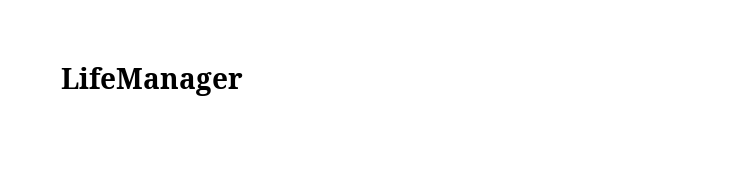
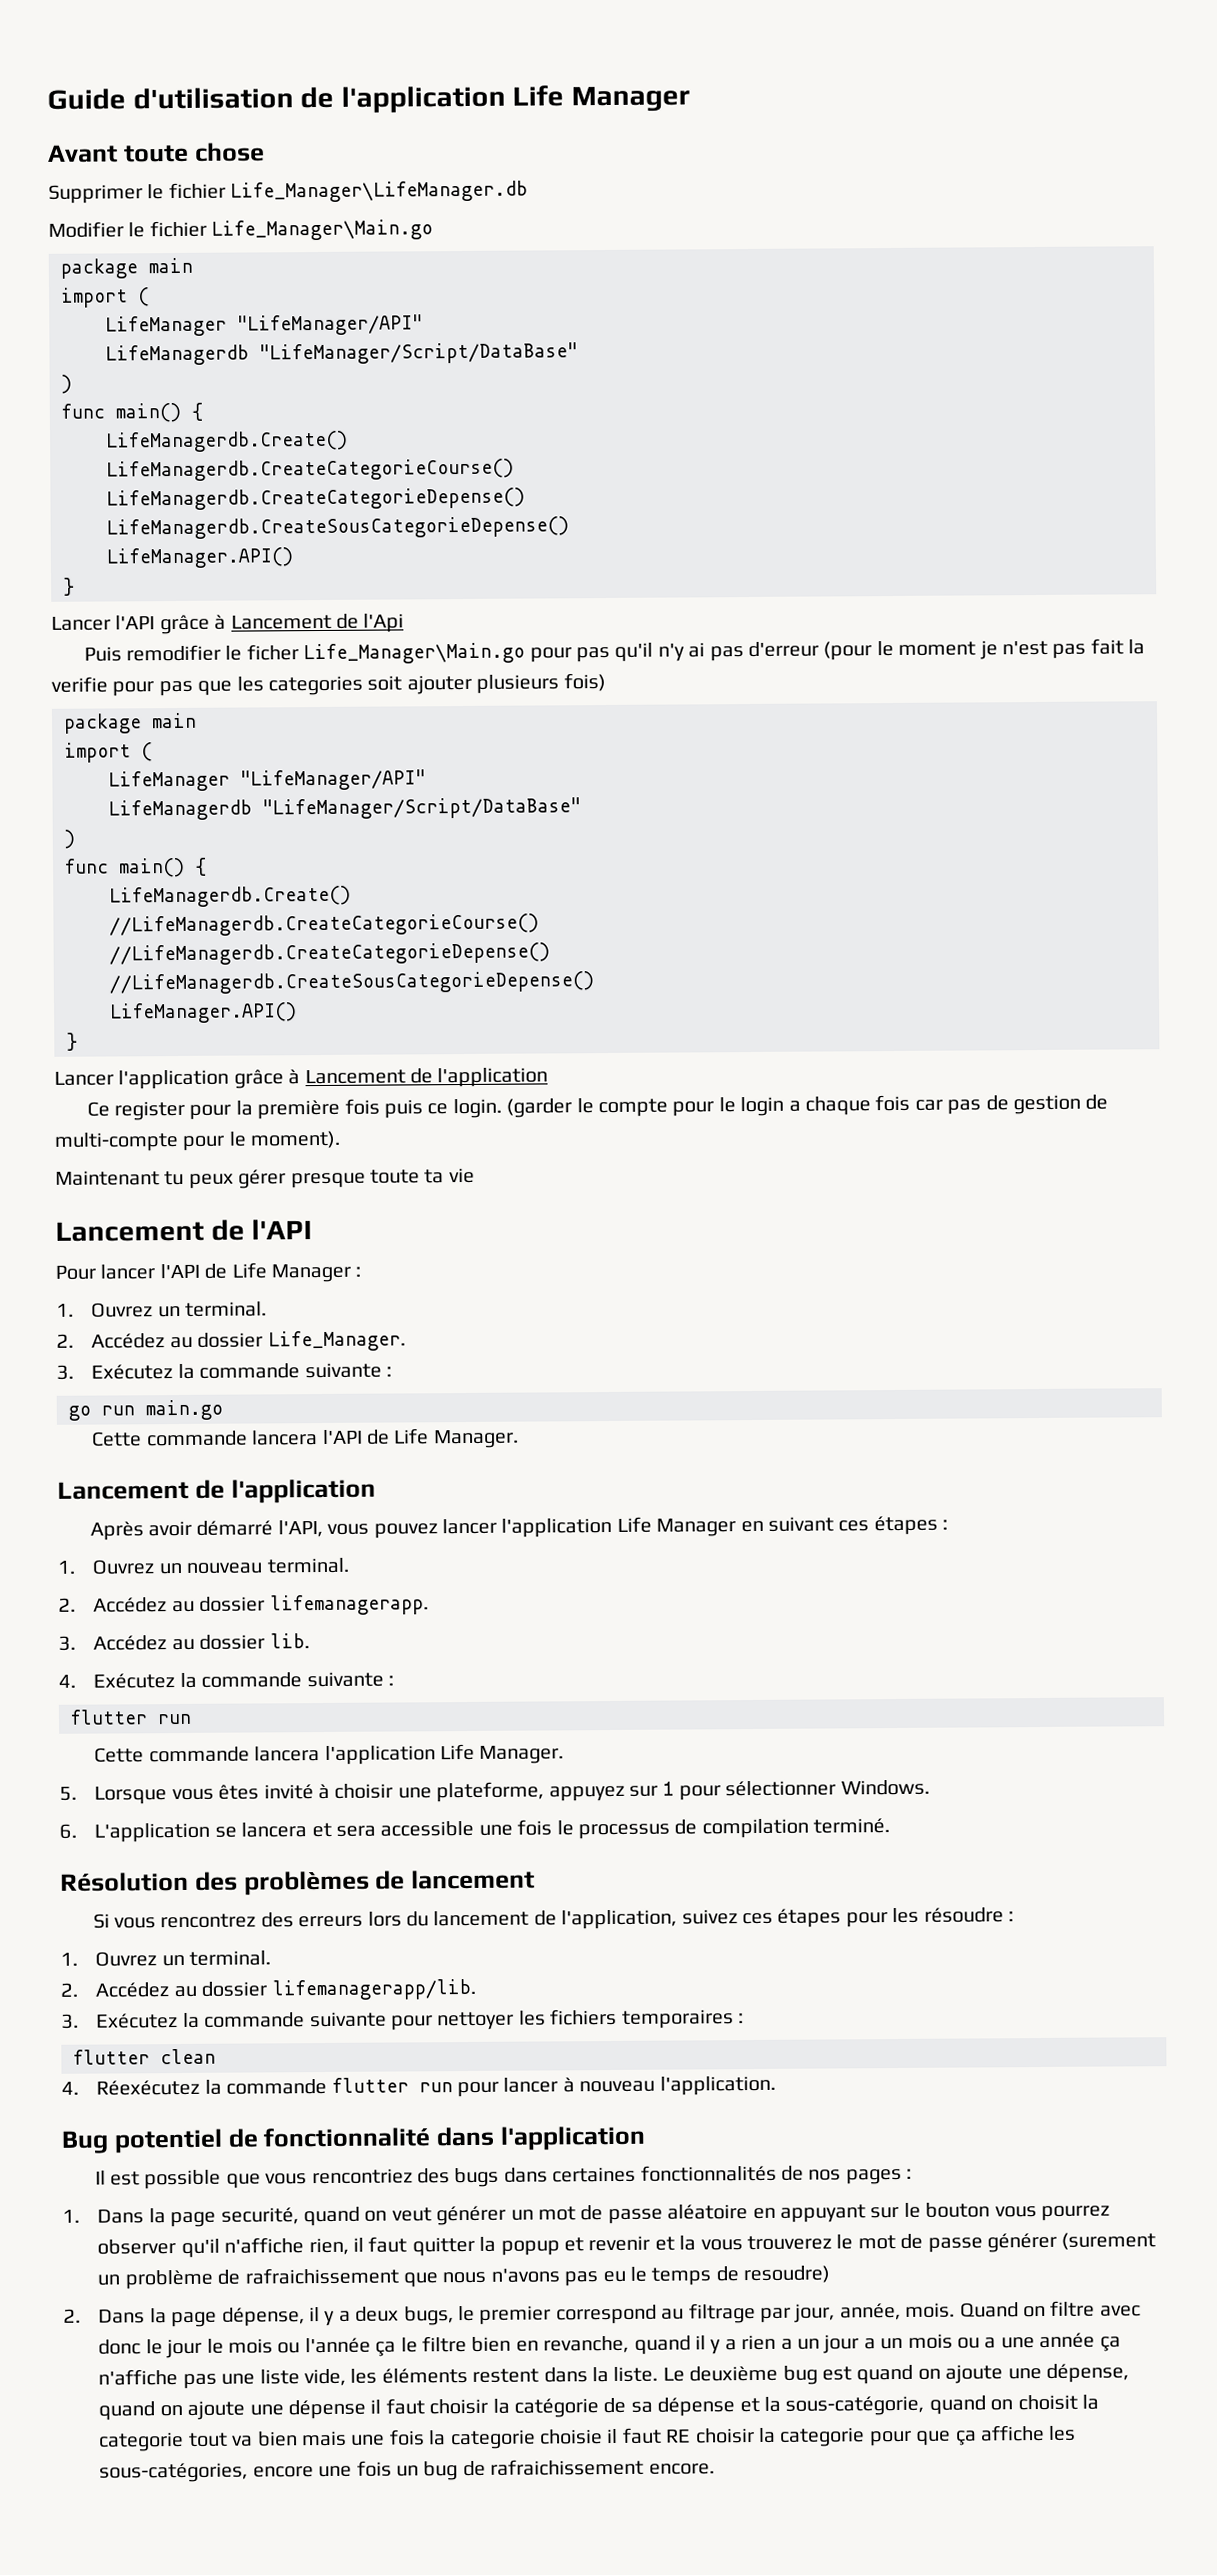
[61,67,243,96] LifeManager -> [47,85,690,113] [48,142,265,163] [48,180,529,204] [48,219,434,241] [60,257,193,279] [61,287,150,308] [105,314,423,337] [105,342,578,366] [61,374,72,394] [61,402,203,423] [106,430,348,453] [106,458,514,482] [106,487,525,511] [106,516,569,540] [106,547,293,569] [63,577,75,596] [51,613,405,635] [83,638,1146,665] [51,673,606,697] [63,712,197,734] [64,742,153,763] [108,769,426,792] [108,797,581,821] [64,829,75,849] [64,857,207,878] [109,885,351,908] [109,913,539,937] [109,942,550,966] [109,971,594,995] [110,1002,297,1024] [66,1032,78,1051] [54,1067,549,1090] [86,1094,1109,1121] [54,1130,342,1152] [55,1167,475,1189] [55,1219,313,1242] [55,1262,362,1283] [56,1301,268,1318] [56,1330,406,1352] [56,1362,393,1380] [68,1399,223,1421] [91,1428,519,1449] [57,1478,376,1504] [89,1515,949,1541] [57,1557,349,1575] [58,1594,429,1616] [58,1633,310,1651] [58,1671,395,1689] [70,1709,192,1725] [94,1743,565,1765] [59,1779,930,1805] [59,1818,891,1843] [60,1869,535,1896] [92,1907,1014,1930] [60,1950,272,1967] [60,1978,476,2001] [61,2008,745,2031] [73,2048,216,2065] [61,2075,776,2098] [61,2125,646,2154] [94,2164,913,2190] [62,2202,1111,2228] [97,2232,1157,2259] [97,2265,831,2290] [63,2300,1141,2328] [98,2332,1121,2359] [98,2363,1130,2389] [98,2394,1100,2421] [98,2424,1077,2452] [99,2458,715,2483] Guide d'utilisation de l'application Life Manager // Avant toute chose // Supprimer le fichier Life_Manager\LifeManager.db // Modifier le fichier Life_Manager\Main.go // package main // import ( // LifeManager "LifeManager/API" // LifeManagerdb "LifeManager/Script/DataBase" // ) // func main() { // LifeManagerdb.Create() // LifeManagerdb.CreateCategorieCourse() // LifeManagerdb.CreateCategorieDepense() // LifeManagerdb.CreateSousCategorieDepense() // LifeManager.API() // } // Lancer l'API grâce à Lancement de l'Api // Puis remodifier le ficher Life_Manager\Main.go pour pas qu'il n'y ai pas d'erreur (pour le moment je n'est pas fait la verifie pour pas que les categories soit ajouter plusieurs fois) // package main // import ( // LifeManager "LifeManager/API" // LifeManagerdb "LifeManager/Script/DataBase" // ) // func main() { // LifeManagerdb.Create() // //LifeManagerdb.CreateCategorieCourse() // //LifeManagerdb.CreateCategorieDepense() // //LifeManagerdb.CreateSousCategorieDepense() // LifeManager.API() // } // Lancer l'application grâce à Lancement de l'application // Ce register pour la première fois puis ce login. (garder le compte pour le login a chaque fois car pas de gestion de multi-compte pour le moment). // Maintenant tu peux gérer presque toute ta vie // Lancement de l'API // Pour lancer l'API de Life Manager : // 1. Ouvrez un terminal. // 2. Accédez au dossier Life_Manager. // 3. Exécutez la commande suivante : // go run main.go // Cette commande lancera l'API de Life Manager. // Lancement de l'application // Après avoir démarré l'API, vous pouvez lancer l'application Life Manager en suivant ces étapes : // 1. Ouvrez un nouveau terminal. // 2. Accédez au dossier lifemanagerapp. // 3. Accédez au dossier lib. // 4. Exécutez la commande suivante : // flutter run // Cette commande lancera l'application Life Manager. // 5. Lorsque vous êtes invité à choisir une plateforme, appuyez sur 1 pour sélectionner Windows. // 6. L'application se lancera et sera accessible une fois le processus de compilation terminé. // Résolution des problèmes de lancement // Si vous rencontrez des erreurs lors du lancement de l'application, suivez ces étapes pour les résoudre : // 1. Ouvrez un terminal. // 2. Accédez au dossier lifemanagerapp/lib. // 3. Exécutez la commande suivante pour nettoyer les fichiers temporaires : // flutter clean // 4. Réexécutez la commande flutter run pour lancer à nouveau l'application. // Bug potentiel de fonctionnalité dans l'application // Il est possible que vous rencontriez des bugs dans certaines fonctionnalités de nos pages : // 1. Dans la page securité, quand on veut générer un mot de passe aléatoire en appuyant sur le bouton vous pourrez observer qu'il n'affiche rien, il faut quitter la popup et revenir et la vous trouverez le mot de passe générer (surement un problème de rafraichissement que nous n'avons pas eu le temps de resoudre) // 2. Dans la page dépense, il y a deux bugs, le premier correspond au filtrage par jour, année, mois. Quand on filtre avec donc le jour le mois ou l'année ça le filtre bien en revanche, quand il y a rien a un jour a un mois ou a une année ça n'affiche pas une liste vide, les éléments restent dans la liste. Le deuxième bug est quand on ajoute une dépense, quand on ajoute une dépense il faut choisir la catégorie de sa dépense et la sous-catégorie, quand on choisit la categorie tout va bien mais une fois la categorie choisie il faut RE choisir la categorie pour que ça affiche les sous-catégories, encore une fois un bug de rafraichissement encore.

